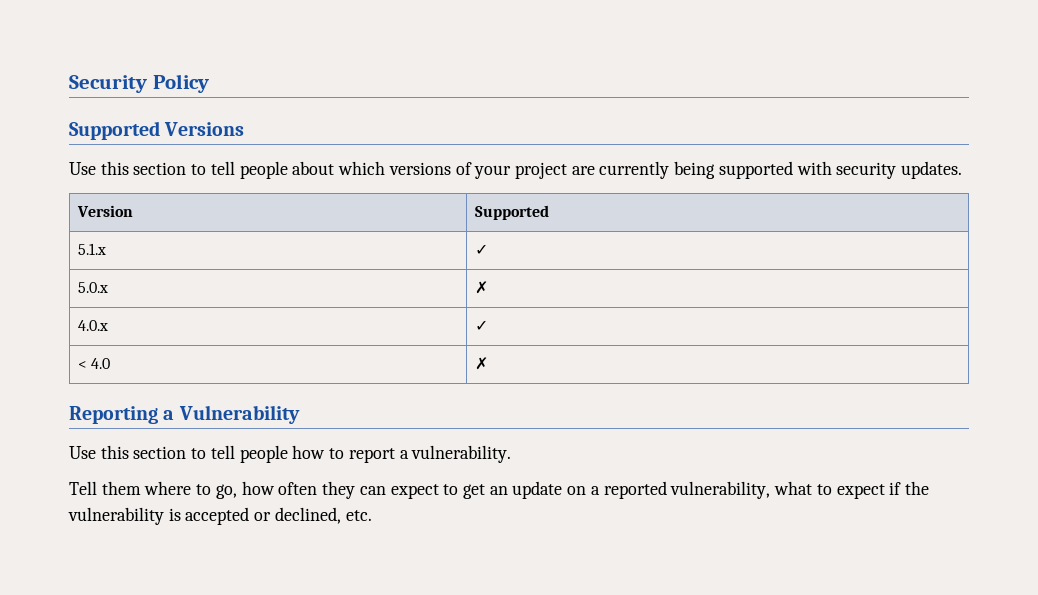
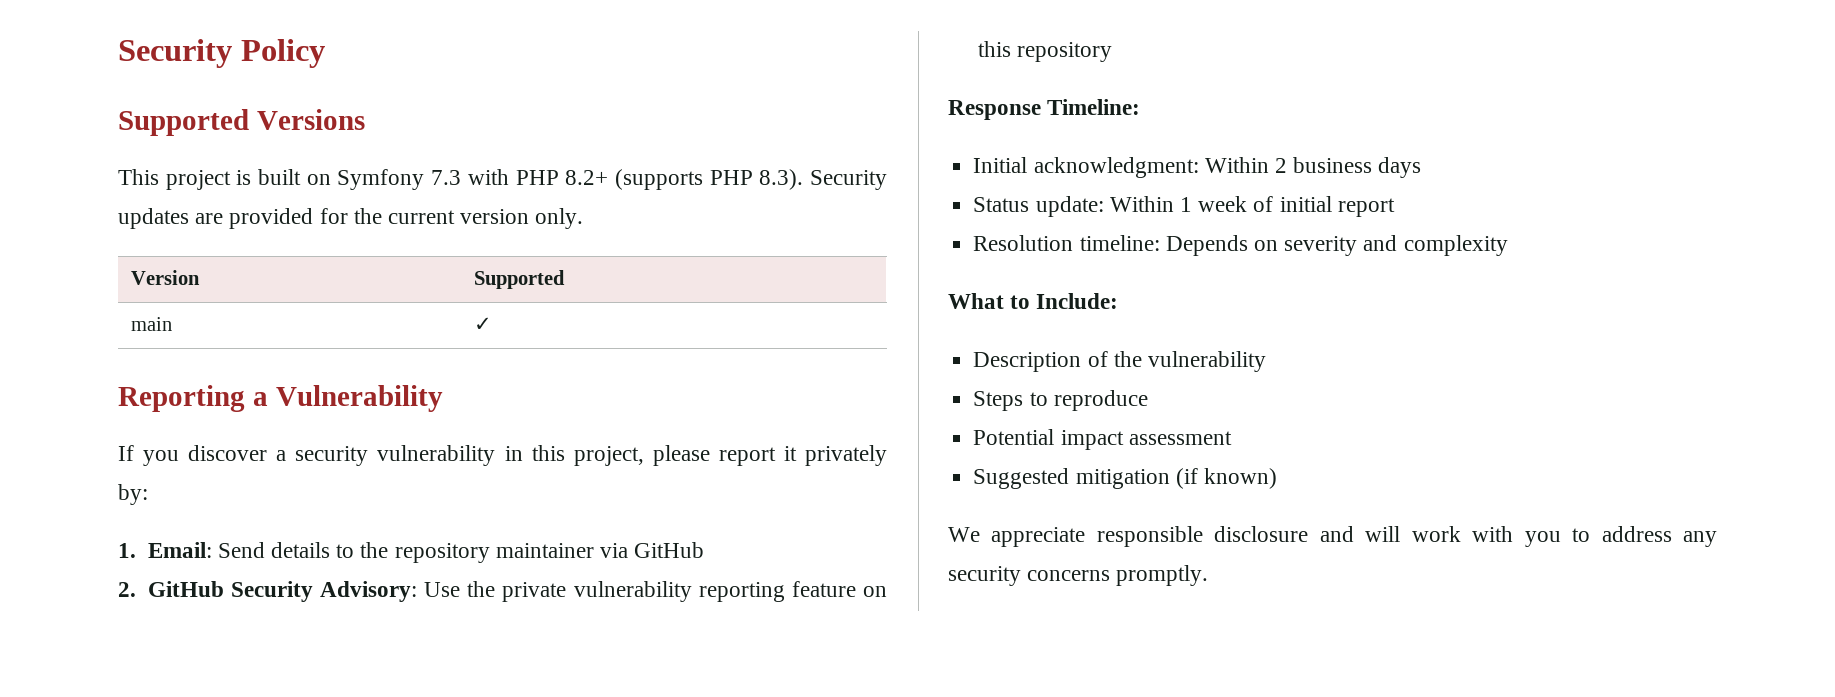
[69,161,963,179] Use this section to tell people about which versions of your project are currently being supported with security updates. -> [118,169,888,190] [118,208,584,229] This project is built on Symfony 7.3 with PHP 8.2+ (supports PHP 8.3). Security updates are provided for the current version only.
[77,243,106,255] [474,244,488,255] [77,282,108,293] [474,281,488,294] [77,320,108,331] [474,320,488,331] [77,358,110,369] [474,357,488,370] [69,405,300,424] [69,445,512,463] [69,481,929,499] [68,507,372,525] 5.1.x | ✓ // 5.0.x | ✗ // 4.0.x | ✓ // < 4.0 | ✗ // Reporting a Vulnerability // Use this section to tell people how to report a vulnerability. // Tell them where to go, how often they can expect to get an update on a reported vulnerability, what to expect if the vulnerability is accepted or declined, etc. -> [130,317,172,331] [473,317,492,331] [118,385,443,412] [118,445,887,466] [118,484,148,505] [118,542,705,563] [118,581,887,602] [977,41,1112,62] [948,99,1141,120] [973,157,1422,178] [973,196,1395,217] [973,235,1508,256] [948,293,1119,309] [973,351,1266,372] [973,390,1148,411] [973,429,1232,450] [973,468,1277,489] [948,526,1717,547] [948,565,1209,586] main | ✓ // Reporting a Vulnerability // If you discover a security vulnerability in this project, please report it privately by: // 1. Email: Send details to the repository maintainer via GitHub // 2. GitHub Security Advisory: Use the private vulnerability reporting feature on this repository // Response Timeline: // Initial acknowledgment: Within 2 business days // Status update: Within 1 week of initial report // Resolution timeline: Depends on severity and complexity // What to Include: // Description of the vulnerability // Steps to reproduce // Potential impact assessment // Suggested mitigation (if known) // We appreciate responsible disclosure and will work with you to address any security concerns promptly.

